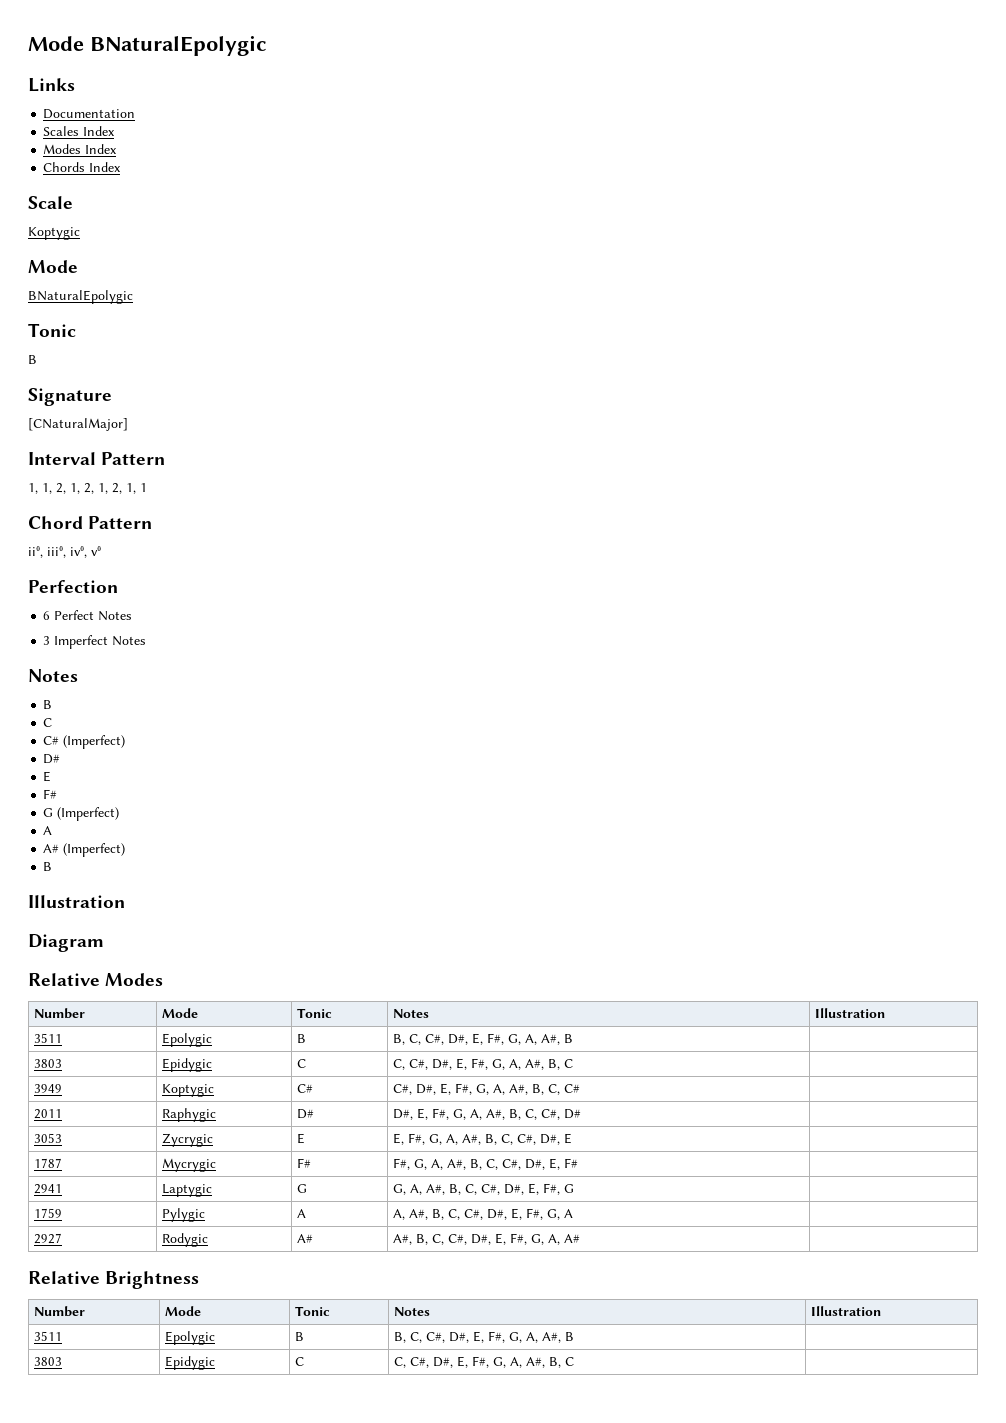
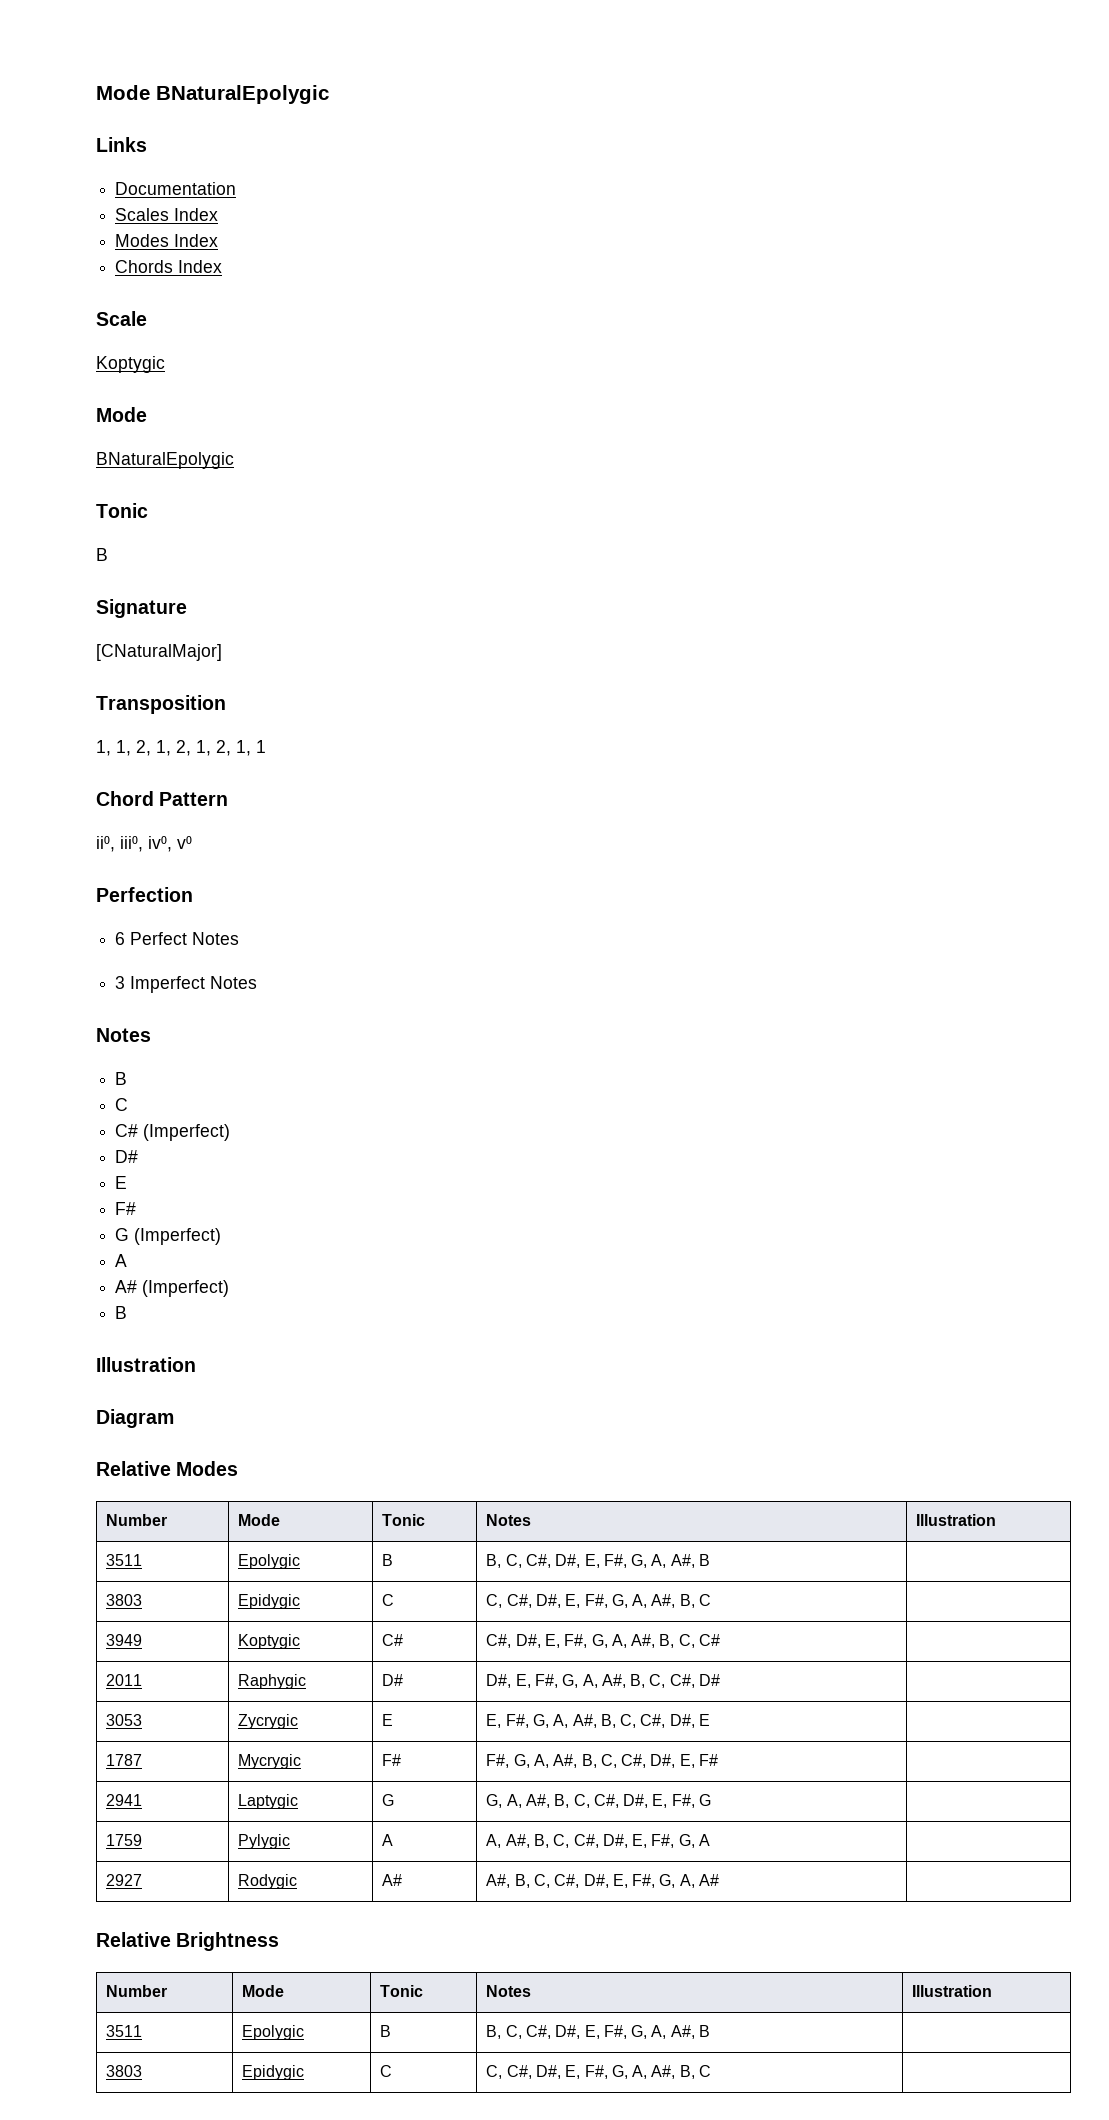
[28,452,166,465] Interval Pattern -> [96,695,226,714] Transposition

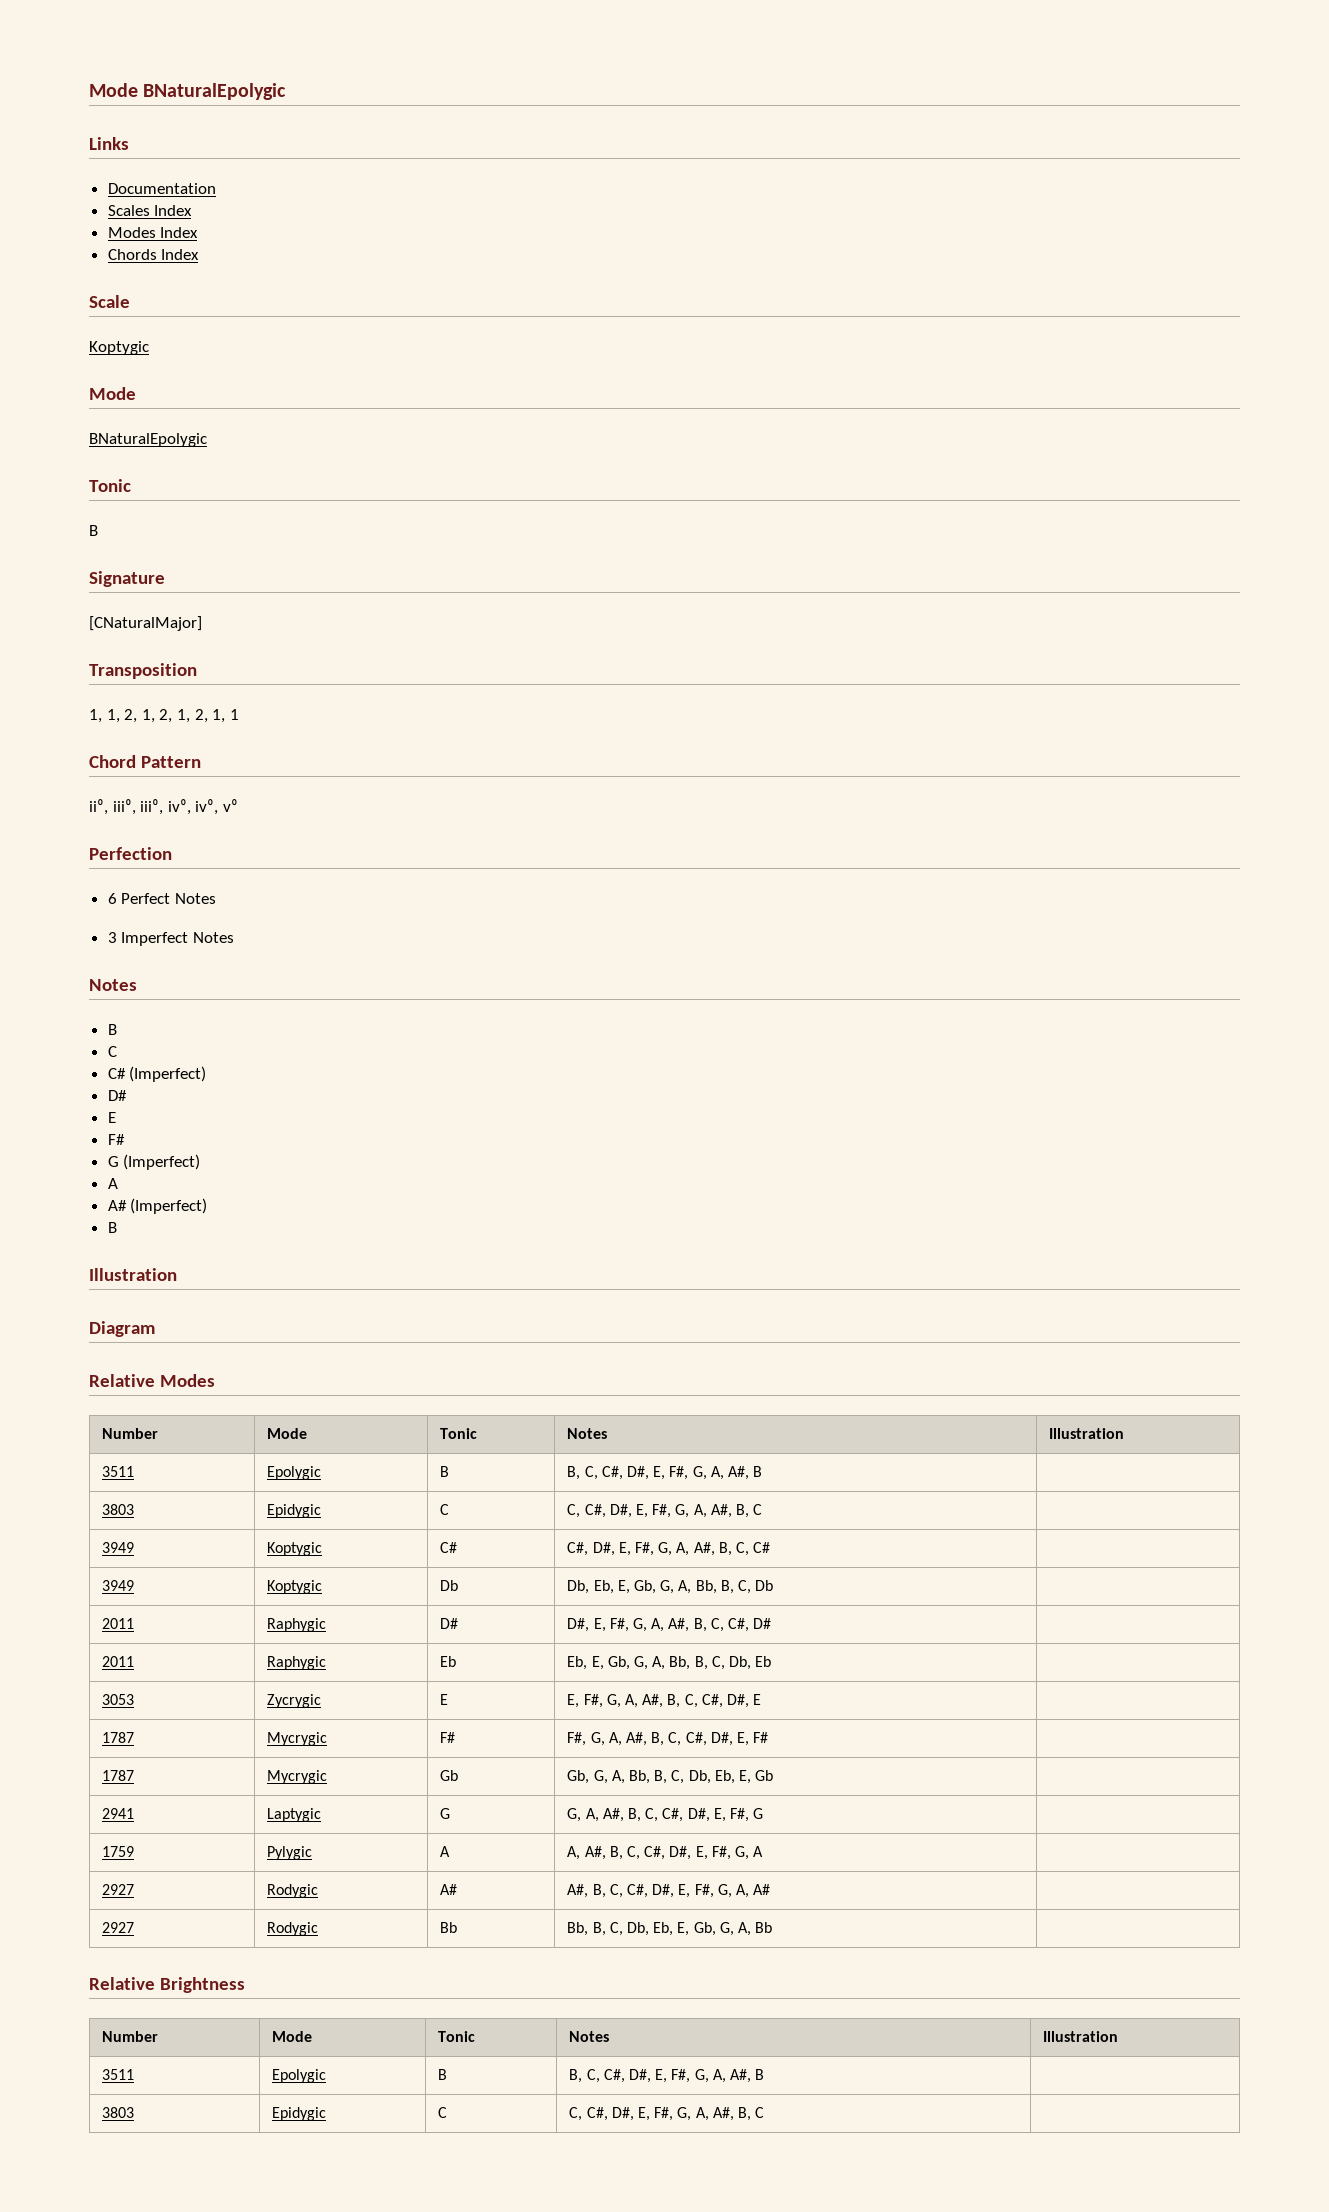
(143, 844) none -> [140,799,191,815] iii⁰, iv⁰,
(721, 1640) none -> [102,1580,135,1591] [267,1580,323,1594] [440,1580,459,1591] [567,1580,774,1594] // 3949 | Koptygic | Db | Db, Eb, E, Gb, G, A, Bb, B, C, Db |
(721, 1680) none -> [102,1656,135,1667] [267,1656,327,1670] [440,1656,457,1667] [567,1656,772,1670] // 2011 | Raphygic | Eb | Eb, E, Gb, G, A, Bb, B, C, Db, Eb |
(719, 1760) none -> [102,1770,135,1781] [267,1770,328,1784] [440,1770,459,1781] [567,1770,774,1784] // 1787 | Mycrygic | Gb | Gb, G, A, Bb, B, C, Db, Eb, E, Gb |
(720, 1880) none -> [102,1922,135,1933] [267,1922,319,1936] [440,1922,458,1933] [567,1922,773,1936] // 2927 | Rodygic | Bb | Bb, B, C, Db, Eb, E, Gb, G, A, Bb |

